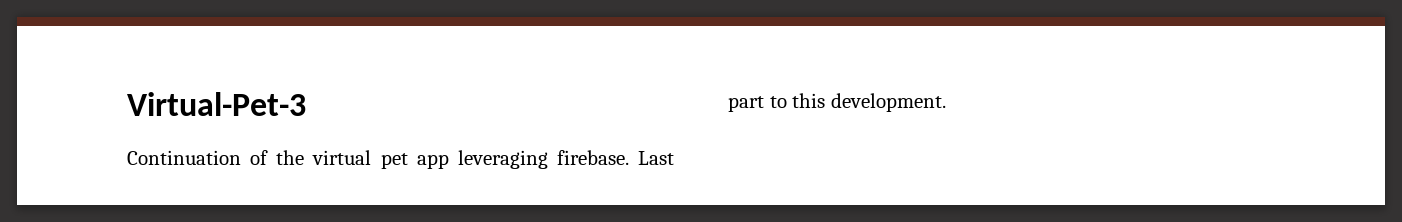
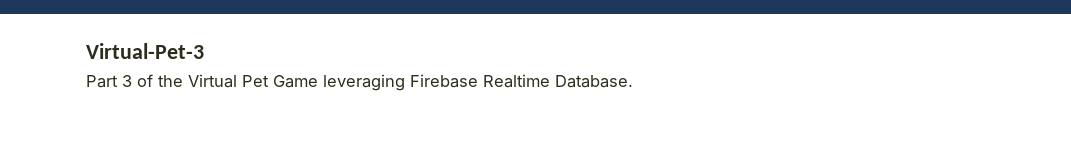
[127,150,674,169] [728,93,946,112] Continuation of the virtual pet app leveraging firebase. Last part to this development. -> [86,74,633,91] Part 3 of the Virtual Pet Game leveraging Firebase Realtime Database.

